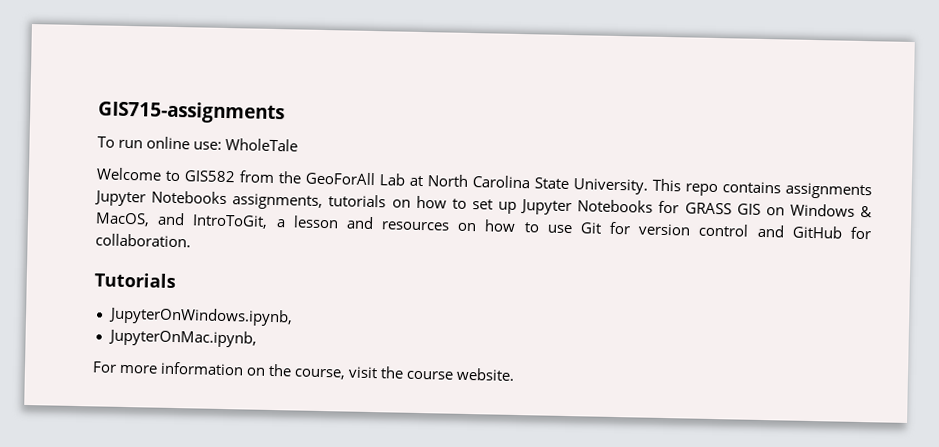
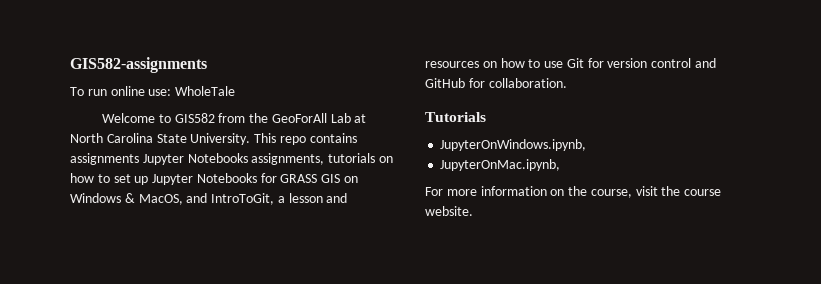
[98,100,285,125] GIS715-assignments -> [70,57,207,73] GIS582-assignments

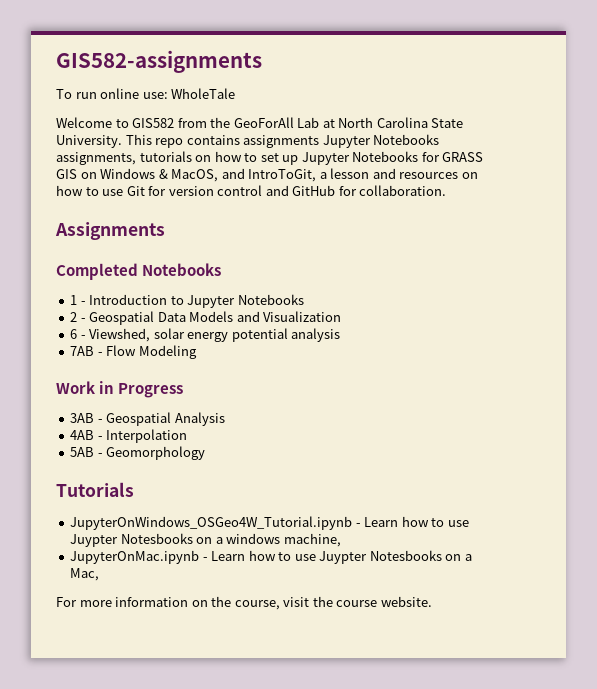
[425,112,486,122] [440,139,587,151] [440,159,561,171] Tutorials // JupyterOnWindows.ipynb, // JupyterOnMac.ipynb, -> [55,222,165,240] [56,263,222,280] [70,294,304,308] [70,311,342,325] [70,328,341,342] [70,345,197,359] [56,381,184,398] [70,412,225,426] [70,429,188,443] [70,446,206,460] [56,482,134,497] [70,516,469,530] [70,533,341,547] [70,550,472,564] [70,568,100,581] Assignments // Completed Notebooks // 1 - Introduction to Jupyter Notebooks // 2 - Geospatial Data Models and Visualization // 6 - Viewshed, solar energy potential analysis // 7AB - Flow Modeling // Work in Progress // 3AB - Geospatial Analysis // 4AB - Interpolation // 5AB - Geomorphology // Tutorials // JupyterOnWindows_OSGeo4W_Tutorial.ipynb - Learn how to use Juypter Notesbooks on a windows machine, // JupyterOnMac.ipynb - Learn how to use Juypter Notesbooks on a Mac,

